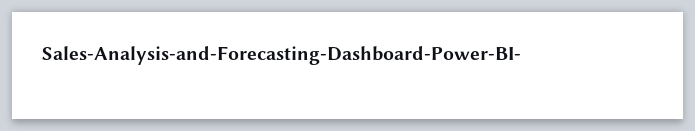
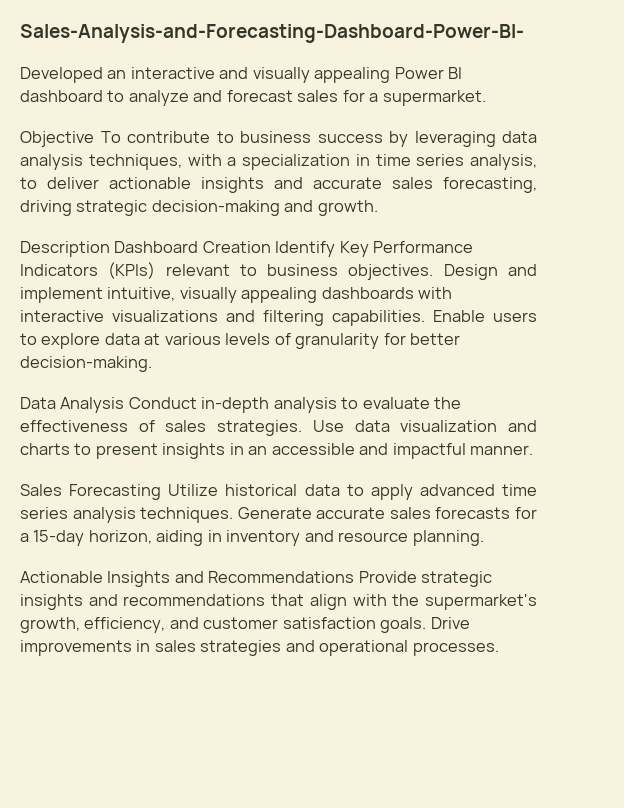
(521, 55) none -> [20,67,463,83] [20,90,486,106] [20,131,537,147] [20,154,537,170] [20,177,537,193] [20,200,378,216] [20,241,474,257] [20,262,537,280] [20,287,453,303] [20,310,537,326] [20,333,461,349] [20,356,152,372] [20,397,462,413] [20,420,537,436] [20,443,534,459] [20,484,537,500] [20,507,537,523] [20,530,484,546] [20,571,493,587] [20,594,537,610] [20,617,470,633] [20,640,499,656] // Developed an interactive and visually appealing Power BI dashboard to analyze and forecast sales for a supermarket. // Objective To contribute to business success by leveraging data analysis techniques, with a specialization in time series analysis, to deliver actionable insights and accurate sales forecasting, driving strategic decision-making and growth. // Description Dashboard Creation Identify Key Performance Indicators (KPIs) relevant to business objectives. Design and implement intuitive, visually appealing dashboards with interactive visualizations and filtering capabilities. Enable users to explore data at various levels of granularity for better decision-making. // Data Analysis Conduct in-depth analysis to evaluate the effectiveness of sales strategies. Use data visualization and charts to present insights in an accessible and impactful manner. // Sales Forecasting Utilize historical data to apply advanced time series analysis techniques. Generate accurate sales forecasts for a 15-day horizon, aiding in inventory and resource planning. // Actionable Insights and Recommendations Provide strategic insights and recommendations that align with the supermarket's growth, efficiency, and customer satisfaction goals. Drive improvements in sales strategies and operational processes.

